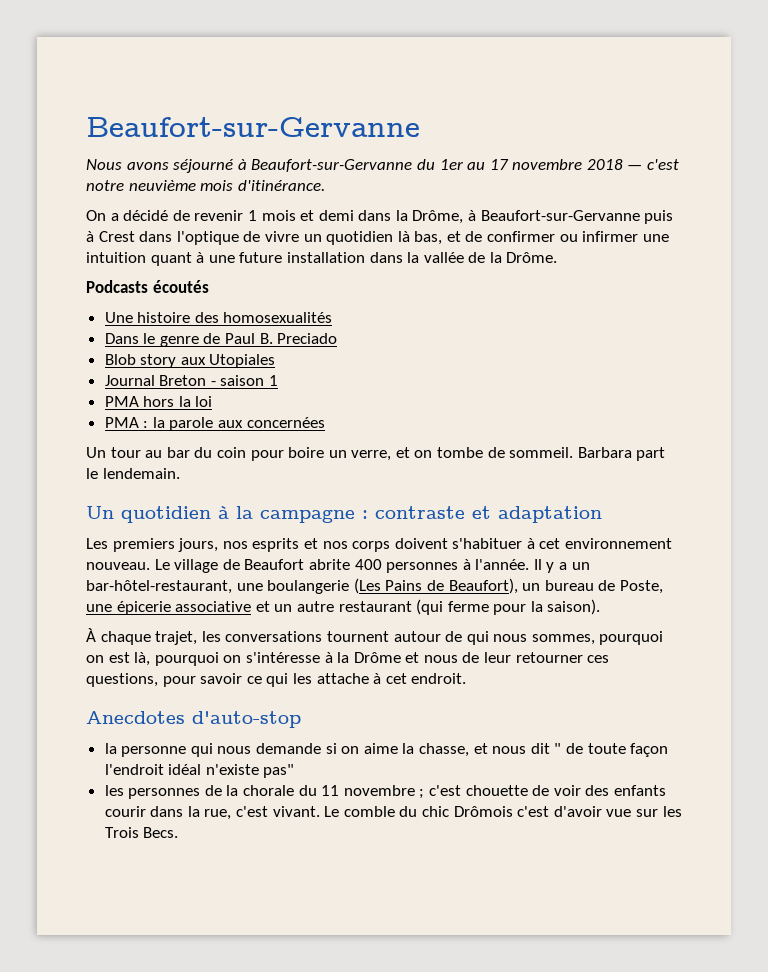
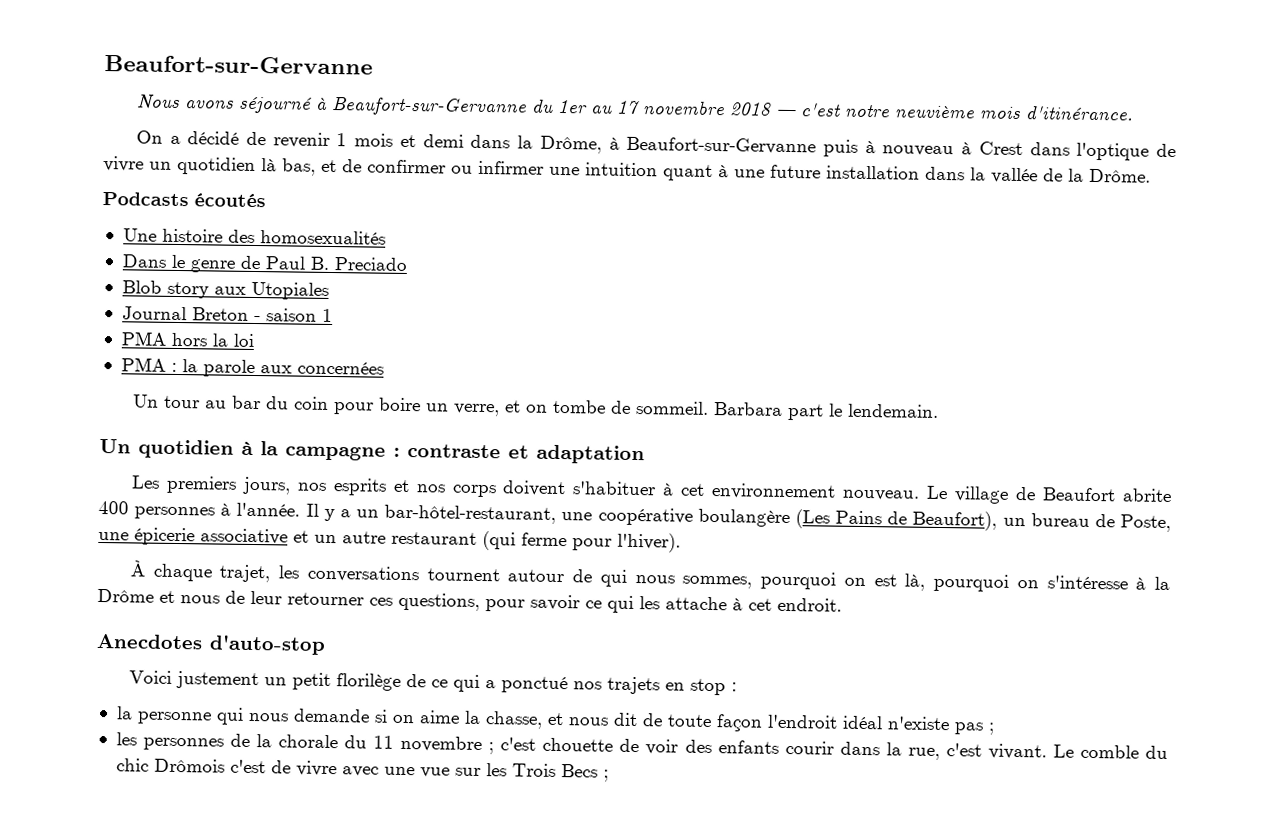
(94, 236) none -> [882,142,973,157] nouveau à
[267,580,350,594] boulangerie -> [597,507,790,528] coopérative boulangère
[530,599,601,615] la saison). -> [617,532,681,553] l'hiver).
(301, 719) none -> [128,670,737,696] // Voici justement un petit florilège de ce qui a ponctué nos trajets en stop :
[554,743,562,754] " -> (638, 719) none
[263,764,295,778] pas" -> [953,722,994,735] pas ;
[553,806,602,817] d'avoir -> [270,760,415,777] de vivre avec une
[143,827,179,838] Becs. -> [560,764,609,782] Becs ;

